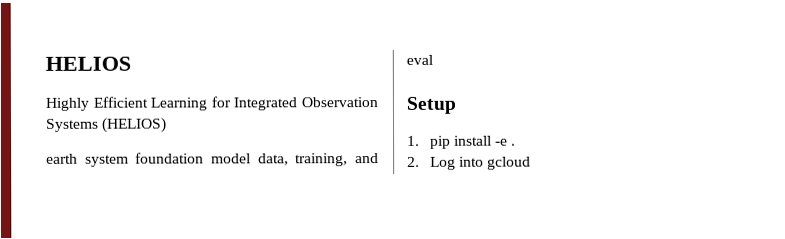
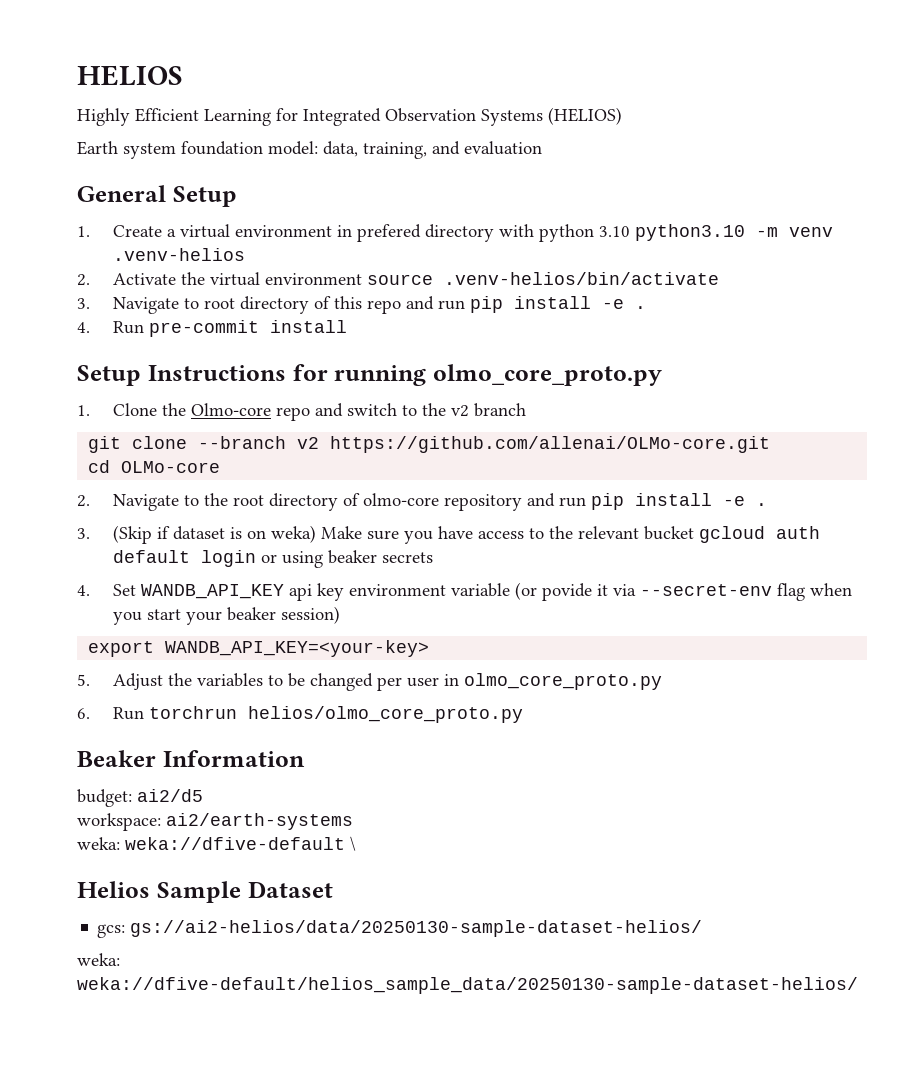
[46,153,78,164] earth -> [77,141,118,155] Earth
[210,153,251,164] model -> [268,141,318,155] model:
[406,54,433,65] eval // -> [464,141,542,155] [77,185,166,202] evaluation // General
[429,135,517,149] [407,156,532,170] pip install -e . // 2. Log into gcloud -> [112,224,833,242] [112,248,245,261] [77,272,719,286] [77,296,646,314] [77,320,347,337] [77,364,662,386] [77,403,526,421] [88,436,771,453] [88,460,221,473] [77,493,767,511] [77,525,820,544] [112,550,433,568] [77,582,852,601] [112,606,340,625] [88,640,430,657] [77,673,662,691] [77,706,523,723] [77,750,305,767] [77,789,203,807] [77,813,353,831] [77,836,356,851] [77,881,333,903] [97,920,703,938] [77,953,120,966] [77,977,858,994] Create a virtual environment in prefered directory with python 3.10 python3.10 -m venv .venv-helios // 2. Activate the virtual environment source .venv-helios/bin/activate // 3. Navigate to root directory of this repo and run pip install -e . // 4. Run pre-commit install // Setup Instructions for running olmo_core_proto.py // 1. Clone the Olmo-core repo and switch to the v2 branch // git clone --branch v2 https://github.com/allenai/OLMo-core.git // cd OLMo-core // 2. Navigate to the root directory of olmo-core repository and run pip install -e . // 3. (Skip if dataset is on weka) Make sure you have access to the relevant bucket gcloud auth default login or using beaker secrets // 4. Set WANDB_API_KEY api key environment variable (or povide it via --secret-env flag when you start your beaker session) // export WANDB_API_KEY=<your-key> // 5. Adjust the variables to be changed per user in olmo_core_proto.py // 6. Run torchrun helios/olmo_core_proto.py // Beaker Information // budget: ai2/d5 // workspace: ai2/earth-systems // weka: weka://dfive-default \ // Helios Sample Dataset // gcs: gs://ai2-helios/data/20250130-sample-dataset-helios/ // weka: weka://dfive-default/helios_sample_data/20250130-sample-dataset-helios/

